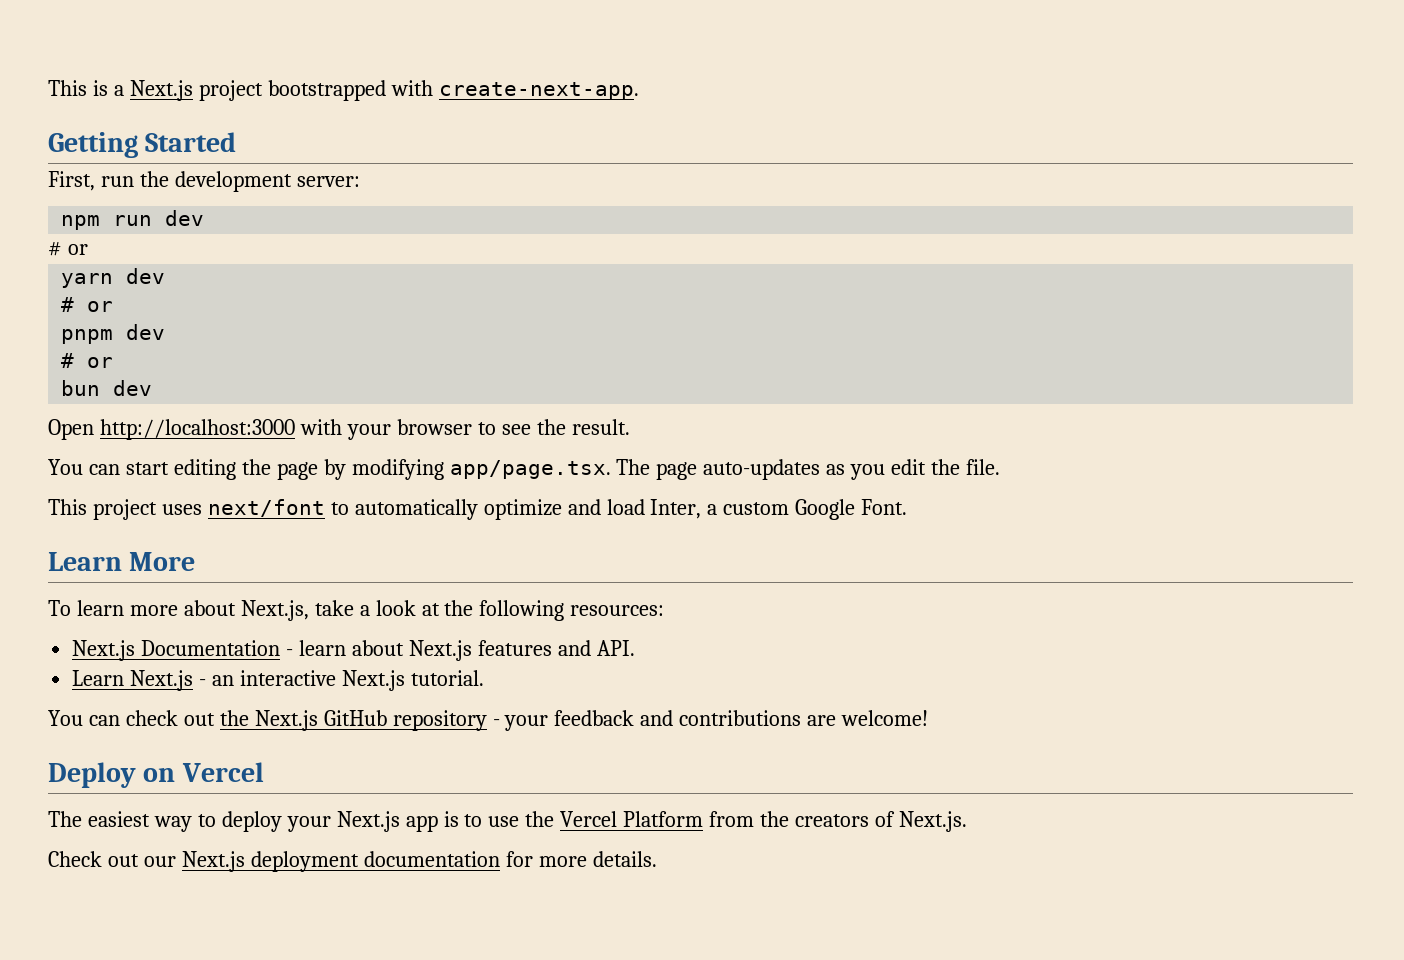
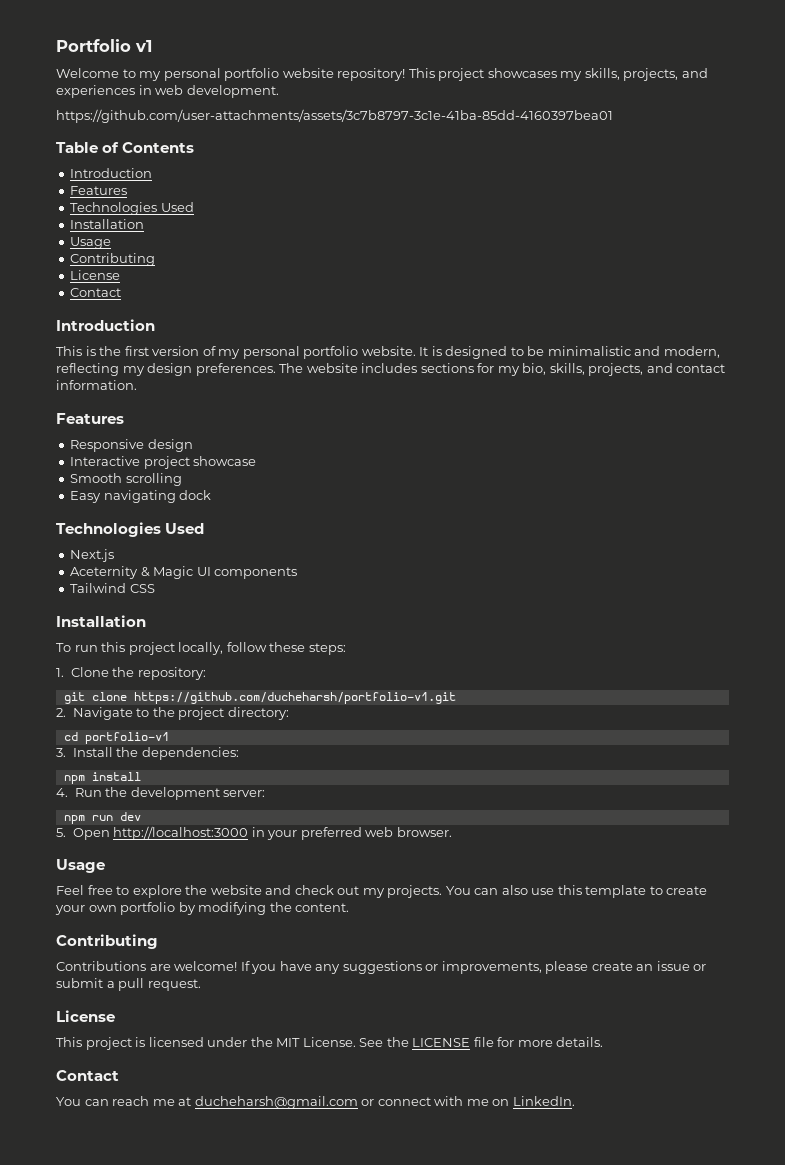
[48,80,639,101] [48,132,237,158] [48,171,134,191] This is a Next.js project bootstrapped with create-next-app. // Getting Started // First, run -> [56,39,152,52] [56,68,708,81] [56,85,279,98] [56,109,613,123] [56,142,195,153] [70,168,153,178] [70,186,128,195] [70,202,194,215] [70,219,145,229] [70,237,112,249] [70,253,156,266] [70,270,121,280] [70,288,122,297] [56,319,155,331] [56,346,720,359] [56,363,726,376] [56,380,137,390] [56,413,124,424] [70,439,193,452] [70,456,257,469] [70,473,182,486] [70,490,212,503] [56,522,205,537] [70,549,115,562] [70,566,298,579] [70,583,155,593] [56,615,146,627] [56,642,346,655] [56,667,206,680] [63,692,456,704] [56,707,289,720] [63,732,169,744] [56,747,239,760] [63,772,141,784] [56,788,102,797] Portfolio v1 // Welcome to my personal portfolio website repository! This project showcases my skills, projects, and experiences in web development. // https://github.com/user-attachments/assets/3c7b8797-3c1e-41ba-85dd-4160397bea01 // Table of Contents // Introduction // Features // Technologies Used // Installation // Usage // Contributing // License // Contact // Introduction // This is the first version of my personal portfolio website. It is designed to be minimalistic and modern, reflecting my design preferences. The website includes sections for my bio, skills, projects, and contact information. // Features // Responsive design // Interactive project showcase // Smooth scrolling // Easy navigating dock // Technologies Used // Next.js // Aceternity & Magic UI components // Tailwind CSS // Installation // To run this project locally, follow these steps: // 1. Clone the repository: // git clone https://github.com/ducheharsh/portfolio-v1.git // 2. Navigate to the project directory: // cd portfolio-v1 // 3. Install the dependencies: // npm install // 4. Run
[48,241,88,256] [61,268,166,288] [61,297,114,312] [61,324,166,344] [61,353,114,368] [61,380,153,396] [48,419,630,440] [48,459,1001,480] [48,499,908,520] [48,552,196,571] [48,600,665,621] [72,640,635,661] [72,670,484,691] [48,710,929,731] [48,762,264,788] [48,811,967,832] [48,851,657,872] # or // yarn dev // # or // pnpm dev // # or // bun dev // Open http://localhost:3000 with your browser to see the result. // You can start editing the page by modifying app/page.tsx. The page auto-updates as you edit the file. // This project uses next/font to automatically optimize and load Inter, a custom Google Font. // Learn More // To learn more about Next.js, take a look at the following resources: // Next.js Documentation - learn about Next.js features and API. // Learn Next.js - an interactive Next.js tutorial. // You can check out the Next.js GitHub repository - your feedback and contributions are welcome! // Deploy on Vercel // The easiest way to deploy your Next.js app is to use the Vercel Platform from the creators of Next.js. // Check out our Next.js deployment documentation for more details. -> [56,826,452,840] [56,859,105,873] [56,885,708,898] [55,902,350,915] [56,934,158,949] [56,961,707,974] [56,978,201,991] [56,1010,115,1022] [56,1037,604,1050] [56,1070,119,1081] [56,1096,575,1109] 5. Open http://localhost:3000 in your preferred web browser. // Usage // Feel free to explore the website and check out my projects. You can also use this template to create your own portfolio by modifying the content. // Contributing // Contributions are welcome! If you have any suggestions or improvements, please create an issue or submit a pull request. // License // This project is licensed under the MIT License. See the LICENSE file for more details. // Contact // You can reach me at ducheharsh@gmail.com or connect with me on LinkedIn.

